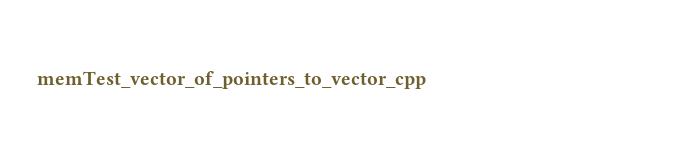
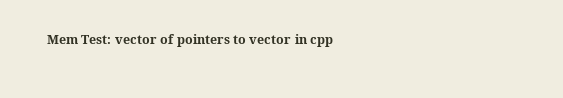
[37,71,426,89] memTest_vector_of_pointers_to_vector_cpp -> [47,34,333,47] Mem Test: vector of pointers to vector in cpp

